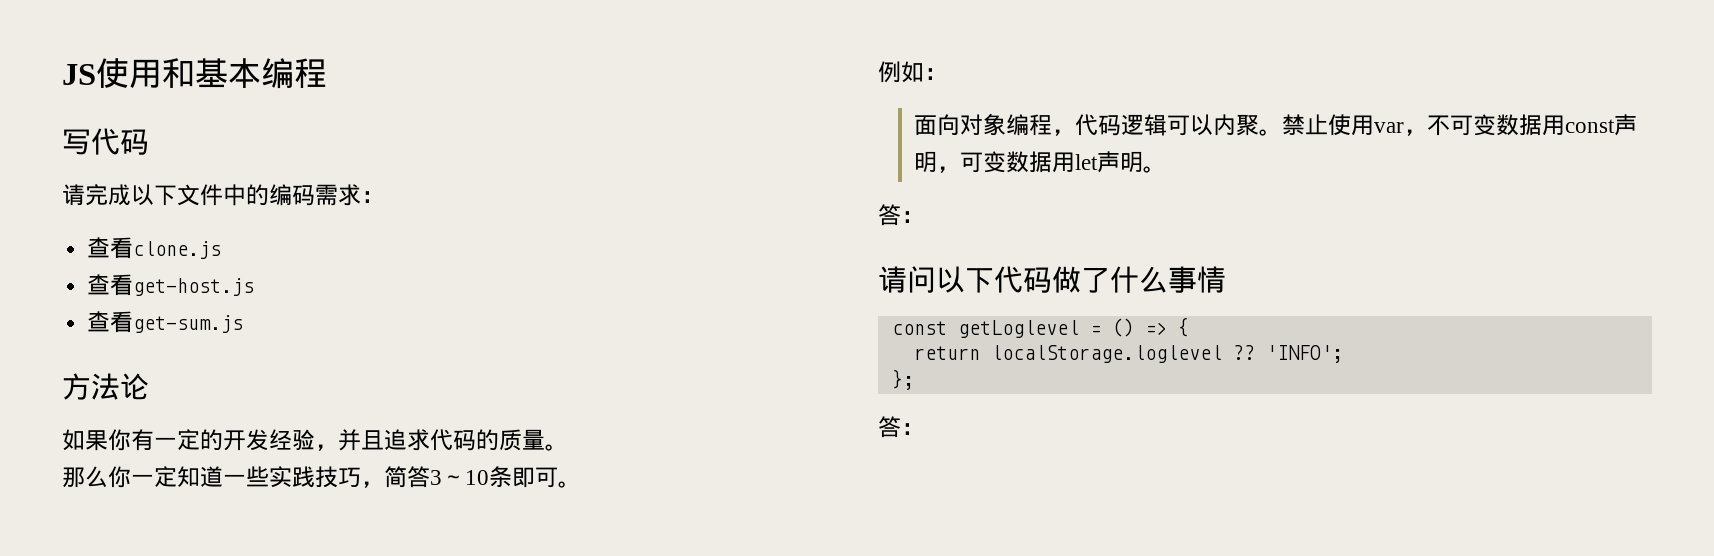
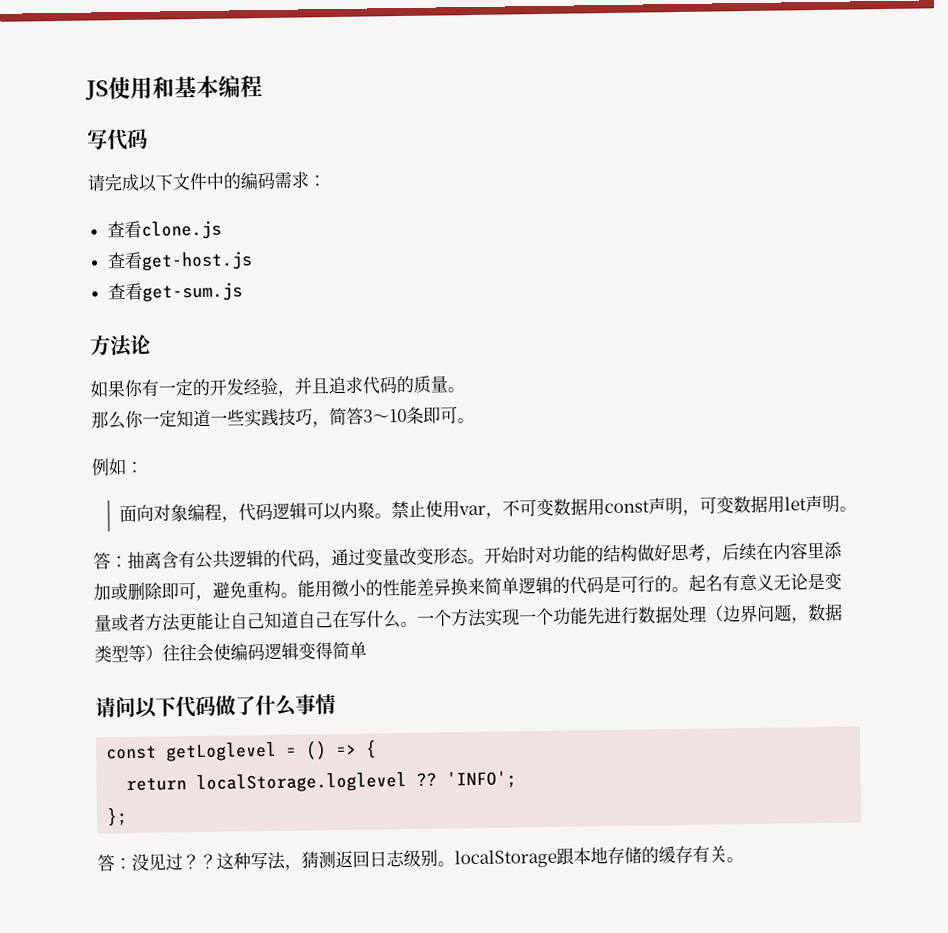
(924, 217) none -> [127,541,843,570] [93,572,842,602] [94,603,843,632] [94,641,367,663] 抽离含有公共逻辑的代码，通过变量改变形态。开始时对功能的结构做好思考，后续在内容里添加或删除即可，避免重构。能用微小的性能差异换来简单逻辑的代码是可行的。起名有意义无论是变量或者方法更能让自己知道自己在写什么。一个方法实现一个功能先进行数据处理（边界问题，数据类型等）往往会使编码逻辑变得简单
(924, 429) none -> [131,845,744,871] 没见过？？这种写法，猜测返回日志级别。localStorage跟本地存储的缓存有关。

